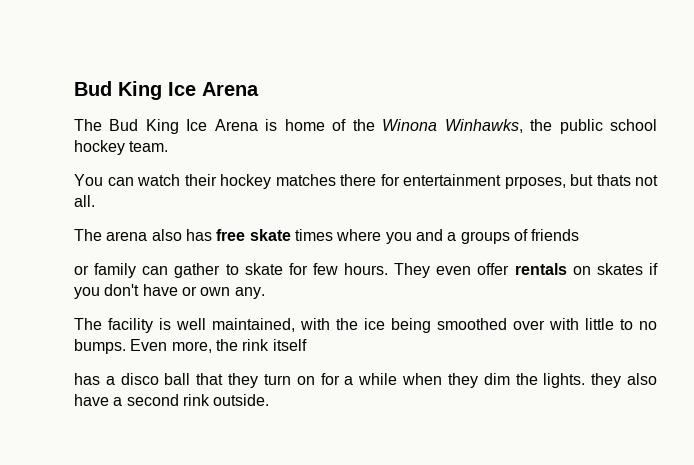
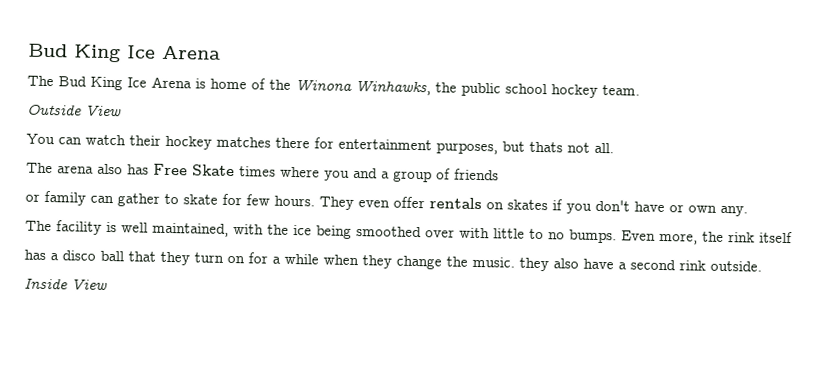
(169, 146) none -> [27,103,122,117] // Outside View
[504,176,566,189] prposes, -> [436,142,498,155] purposes,
[216,229,291,241] free skate -> [153,163,235,177] Free Skate
[460,231,510,244] groups -> [393,170,432,183] group
[483,373,586,388] dim the lights. -> [396,255,515,270] change the music.
(270, 400) none -> [24,277,108,290] // Inside View

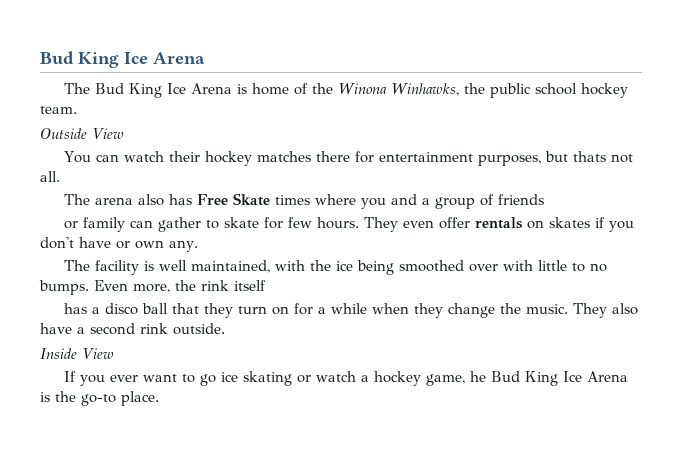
[519,257,549,272] they -> [573,303,608,318] They
(108, 284) none -> [64,371,629,386] [40,391,159,406] // If you ever want to go ice skating or watch a hockey game, he Bud King Ice Arena is the go-to place.

